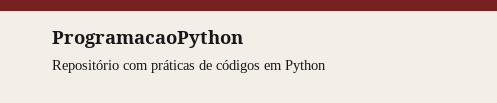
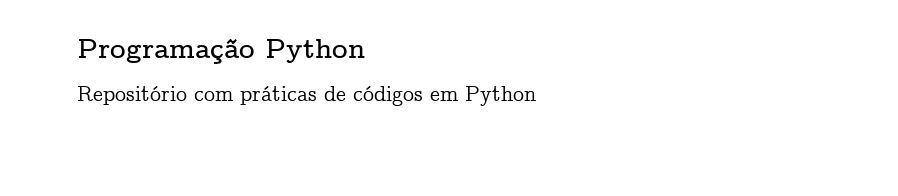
[52,30,243,48] ProgramacaoPython -> [77,38,365,64] Programação Python

